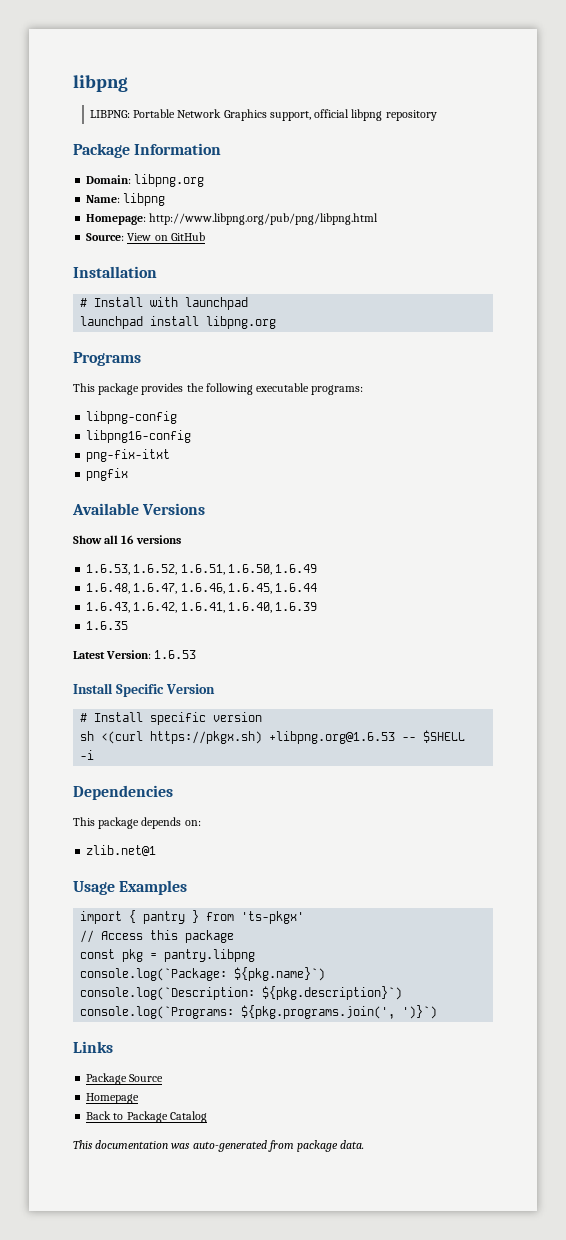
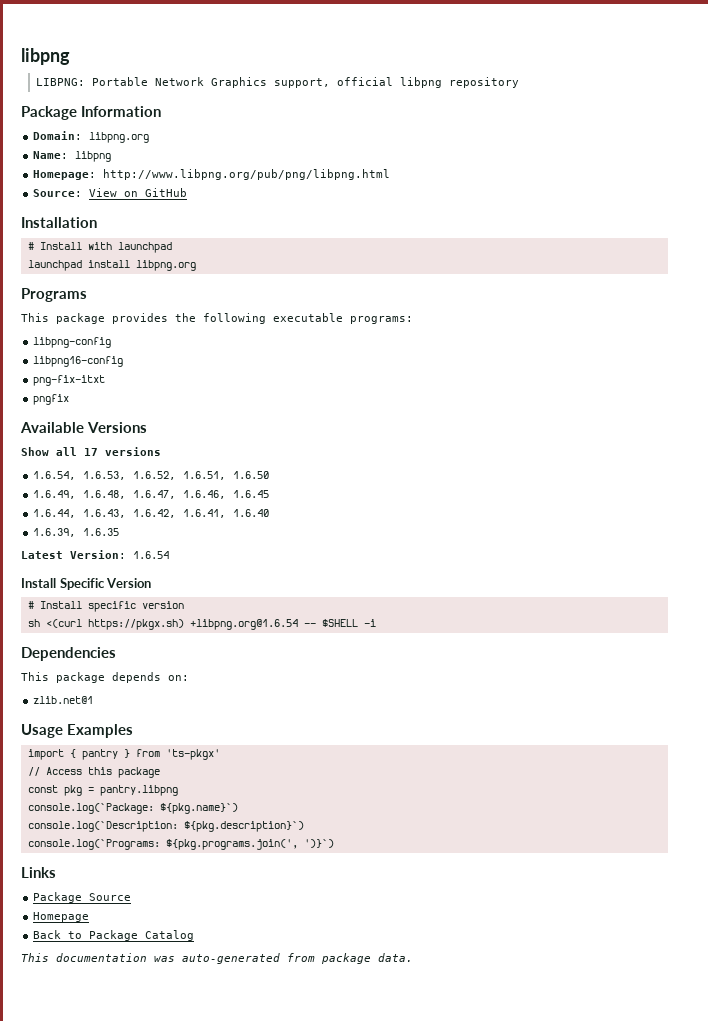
[121,535,135,544] 16 -> [84,448,98,456] 17
(181, 539) none -> [33,471,77,480] 1.6.54,
[227,564,318,575] 1.6.50, 1.6.49 // -> [233,471,270,479] [33,490,77,499] 1.6.50 // 1.6.49,
[227,583,318,594] 1.6.45, 1.6.44 // -> [233,490,270,498] [33,509,77,518] 1.6.45 // 1.6.44,
[227,602,318,613] 1.6.40, 1.6.39 // -> [233,509,270,517] [33,528,77,537] 1.6.40 // 1.6.39,
[154,650,197,659] 1.6.53 -> [133,551,169,559] 1.6.54
[269,731,396,744] +libpng.org@1.6.53 -> [189,619,298,630] +libpng.org@1.6.54

